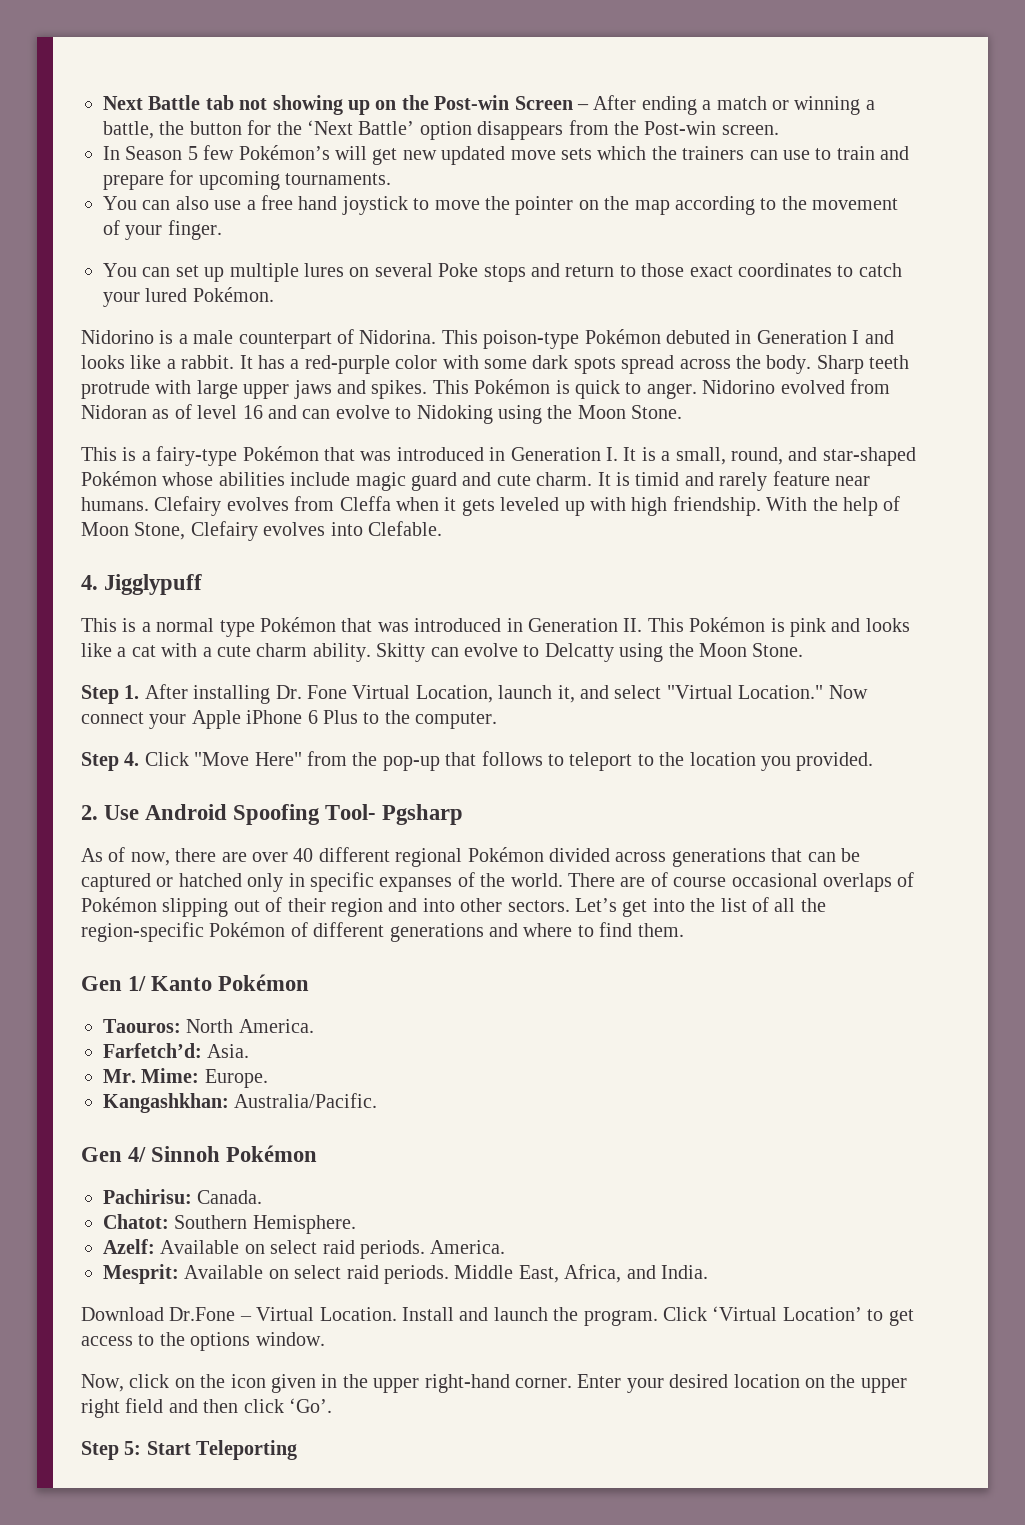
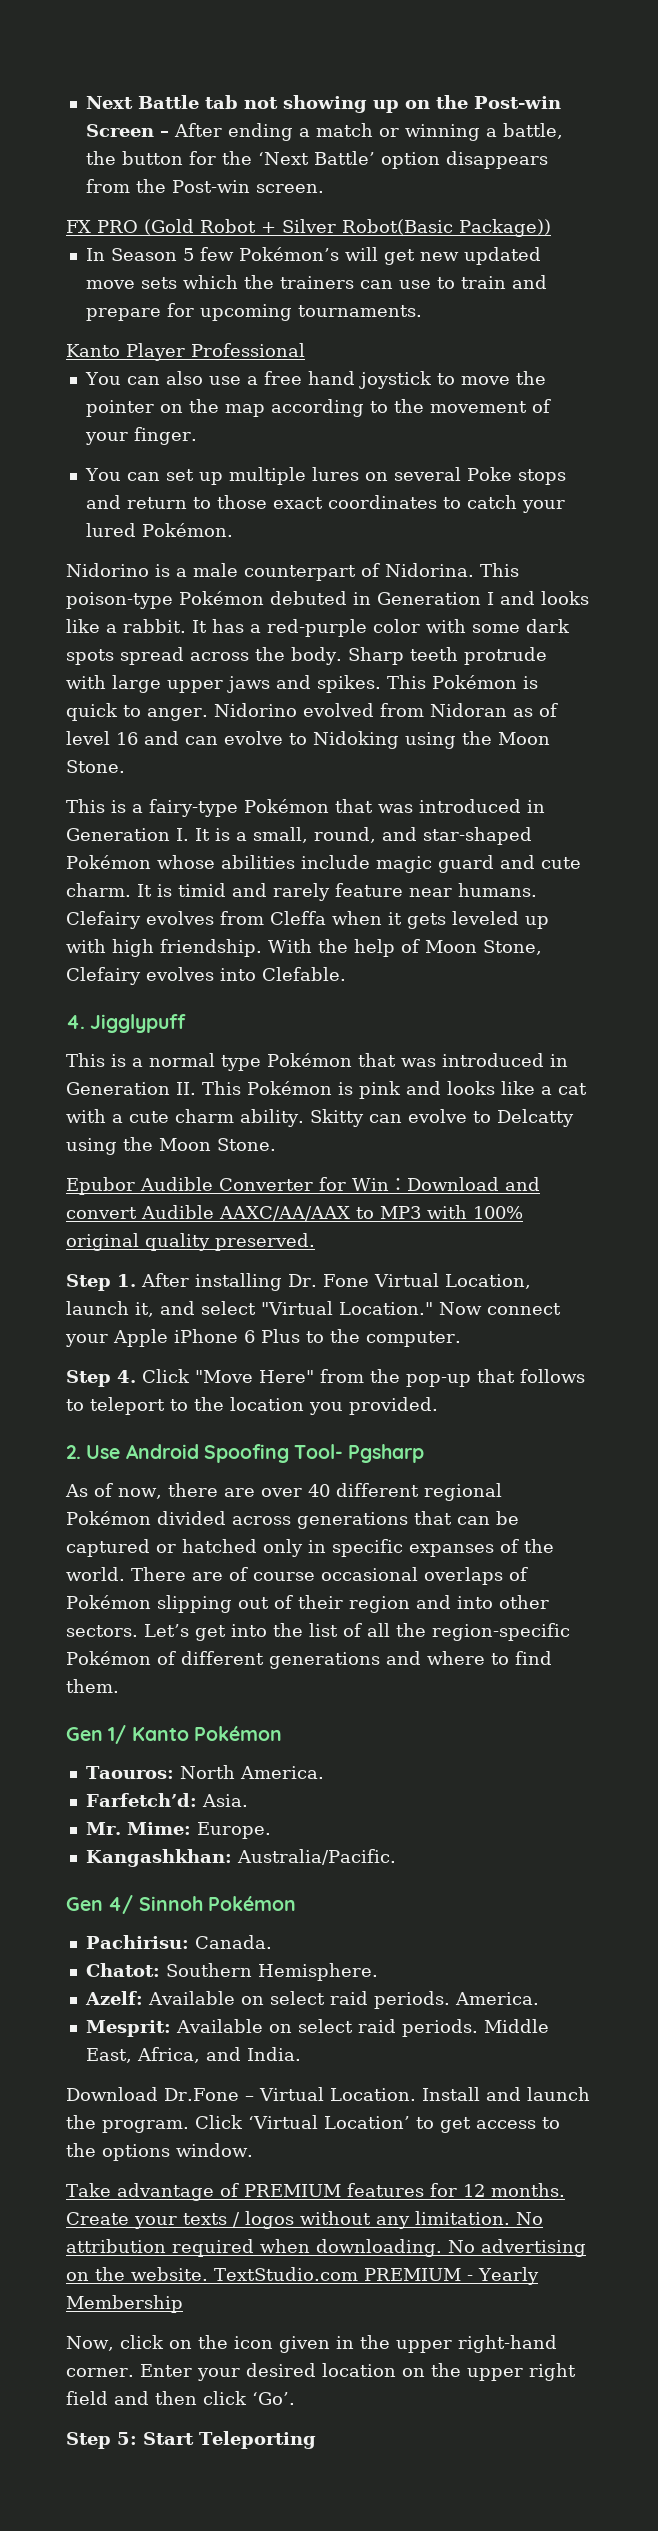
(779, 130) none -> [66,219,551,237] // FX PRO (Gold Robot + Silver Robot(Basic Package))
(392, 179) none -> [66,343,305,361] // Kanto Player Professional
(804, 650) none -> [66,1177,540,1195] [66,1205,523,1221] [66,1233,315,1251] // Epubor Audible Converter for Win：Download and convert Audible AAXC/AA/AAX to MP3 with 100% original quality preserved.
(325, 1339) none -> [66,2183,565,2201] [66,2211,543,2229] [66,2239,586,2257] [66,2267,539,2285] [66,2295,183,2313] // Take advantage of PREMIUM features for 12 months. Create your texts / logos without any limitation. No attribution required when downloading. No advertising on the website. TextStudio.com PREMIUM - Yearly Membership

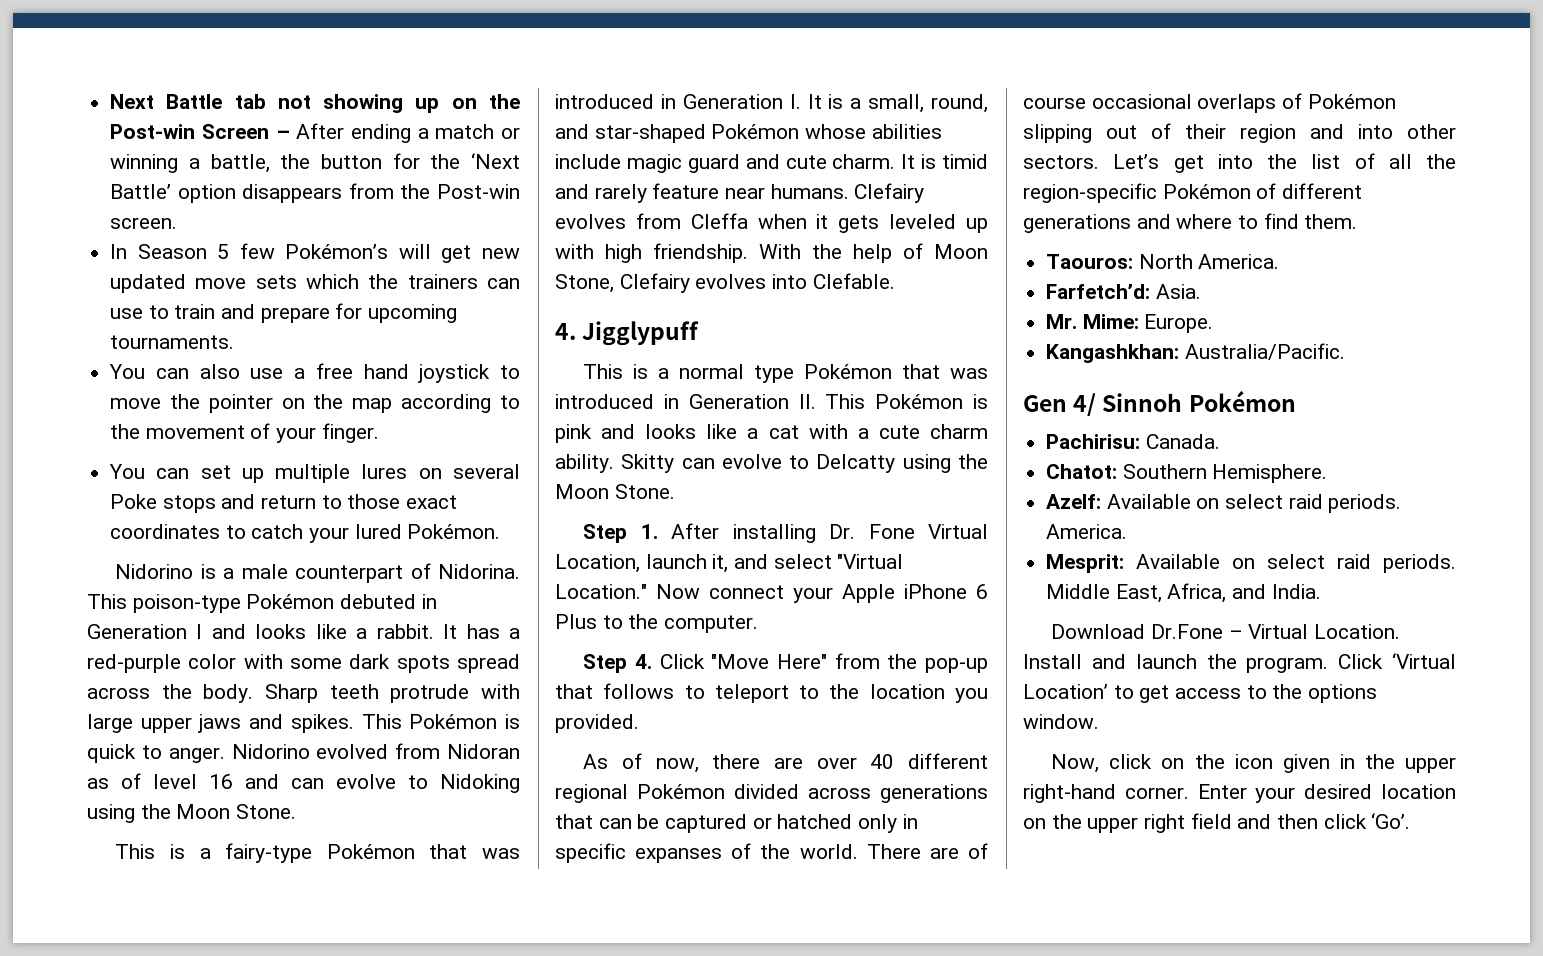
[66,219,551,237] // FX PRO (Gold Robot + Silver Robot(Basic Package)) -> (178, 223) none
[66,343,305,361] // Kanto Player Professional -> (235, 342) none
[66,1177,540,1195] [66,1205,523,1221] [66,1233,315,1251] // Epubor Audible Converter for Win：Download and convert Audible AAXC/AA/AAX to MP3 with 100% original quality preserved. -> (675, 491) none
[66,1444,425,1463] // 2. Use Android Spoofing Tool- Pgsharp -> (639, 723) none
[66,1725,282,1744] // Gen 1/ Kanto Pokémon -> (1358, 221) none
[66,2183,565,2201] [66,2211,543,2229] [66,2239,586,2257] [66,2267,539,2285] [66,2295,183,2313] // Take advantage of PREMIUM features for 12 months. Create your texts / logos without any limitation. No attribution required when downloading. No advertising on the website. TextStudio.com PREMIUM - Yearly Membership -> (1099, 721) none
[66,2431,316,2449] // Step 5: Start Teleporting -> (1411, 821) none

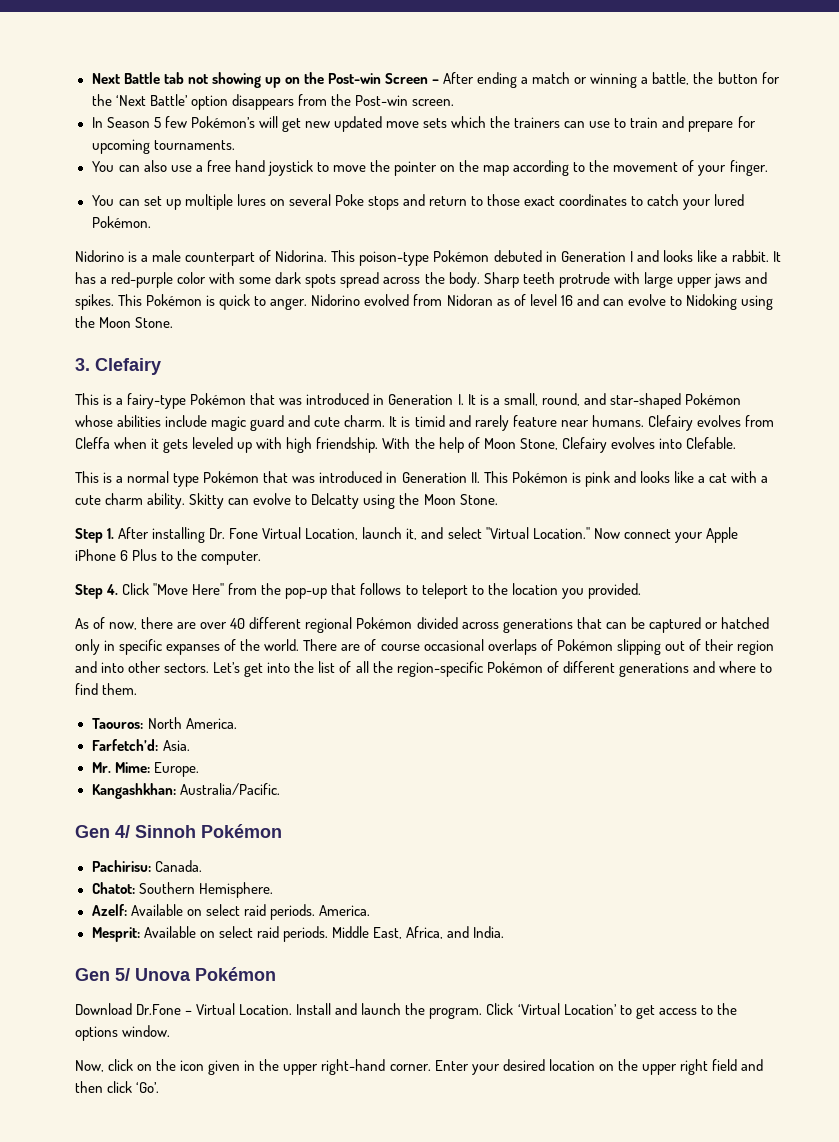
(297, 811) none -> [75,358,161,375] // 3. Clefairy
[555,321,700,346] // 4. Jigglypuff -> (736, 443) none
(1321, 591) none -> [75,967,276,981] // Gen 5/ Unova Pokémon

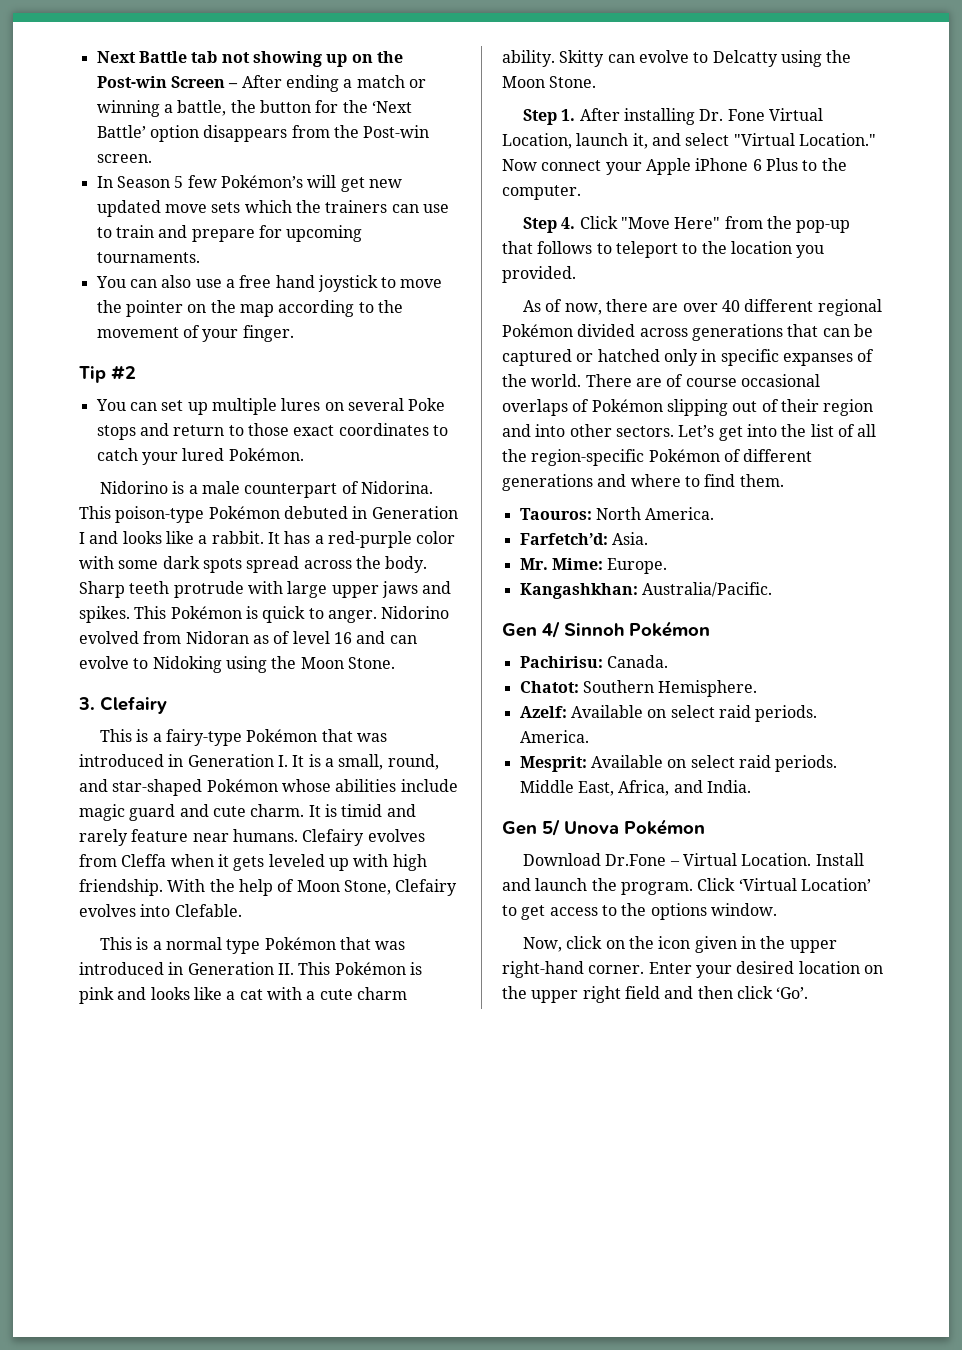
(768, 168) none -> [79,365,136,383] // Tip #2

